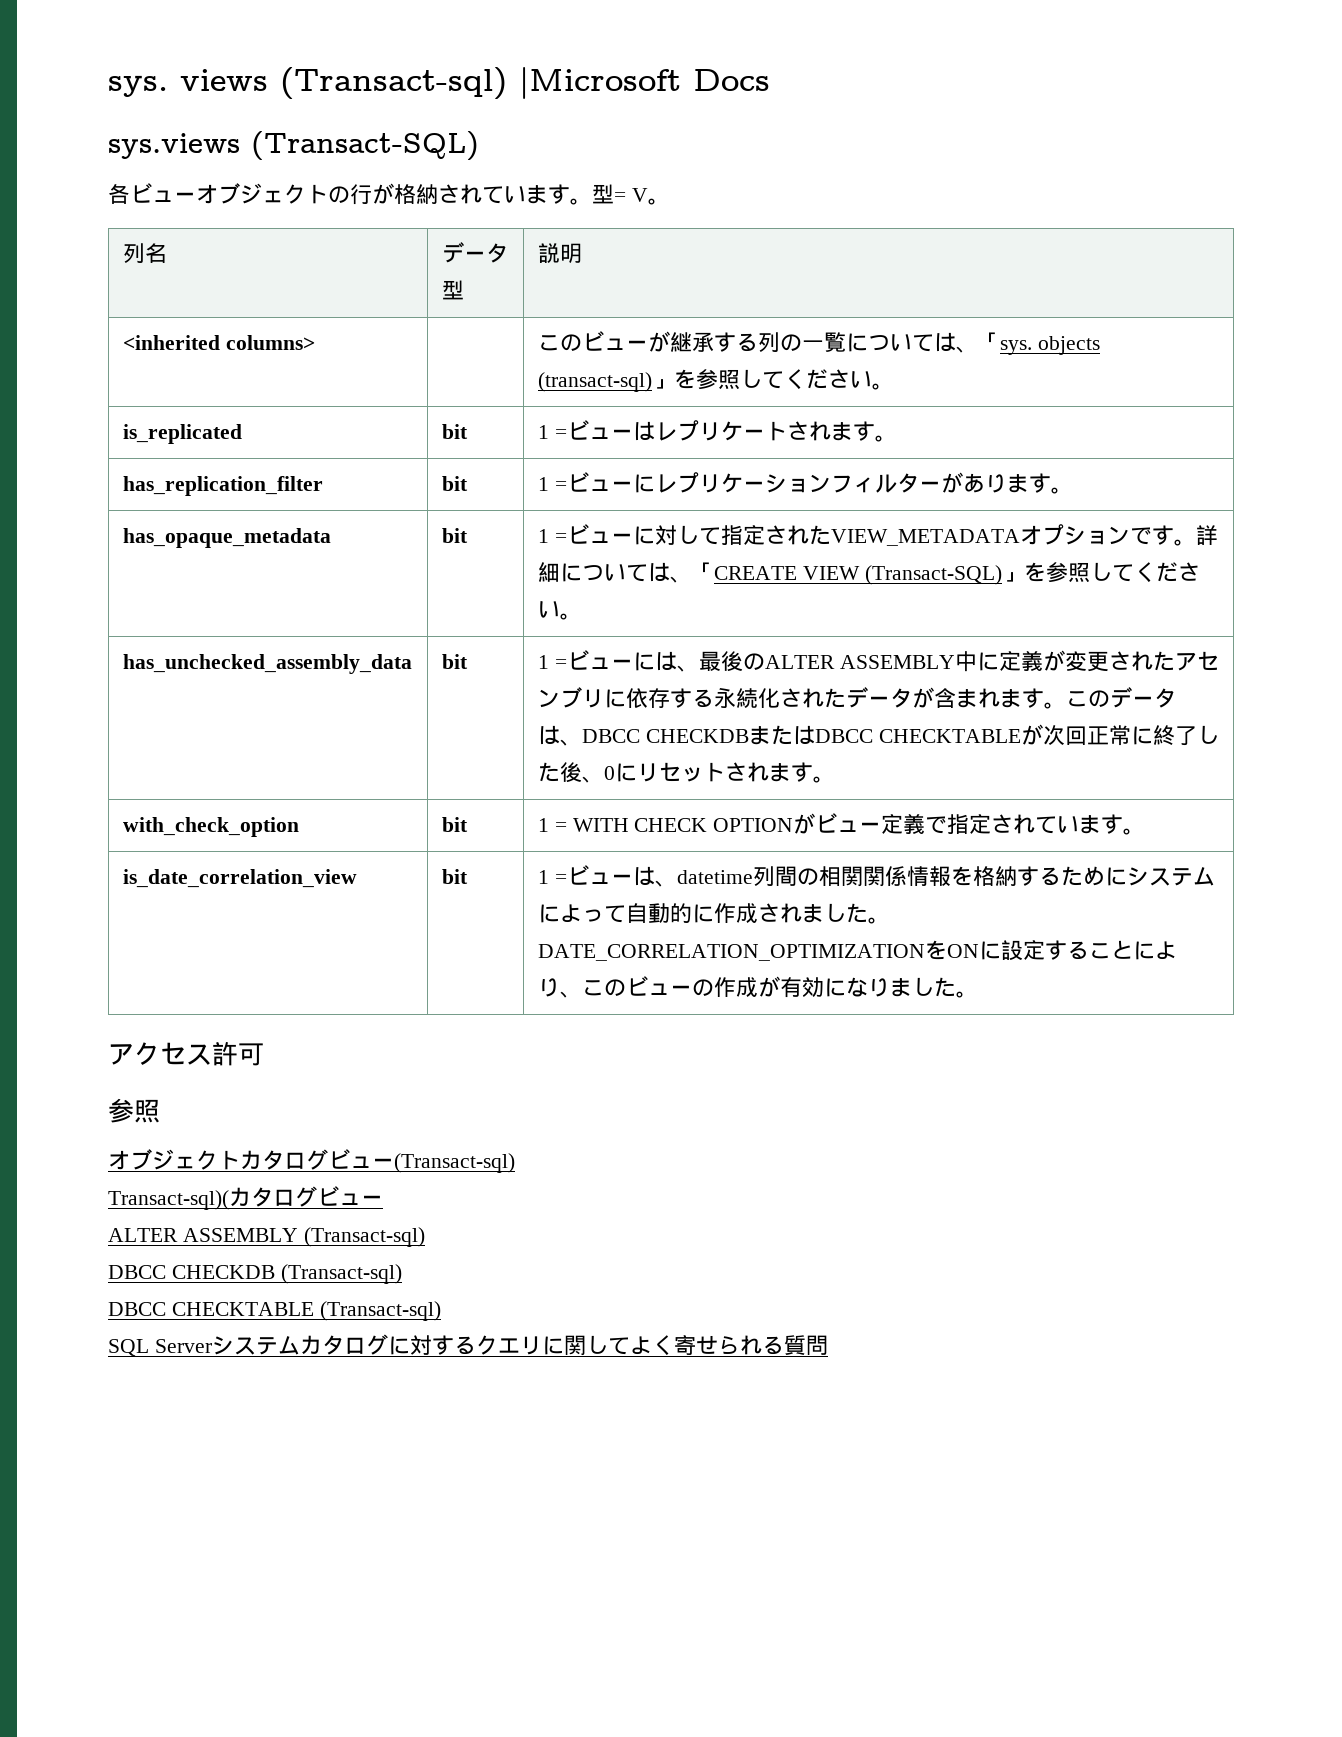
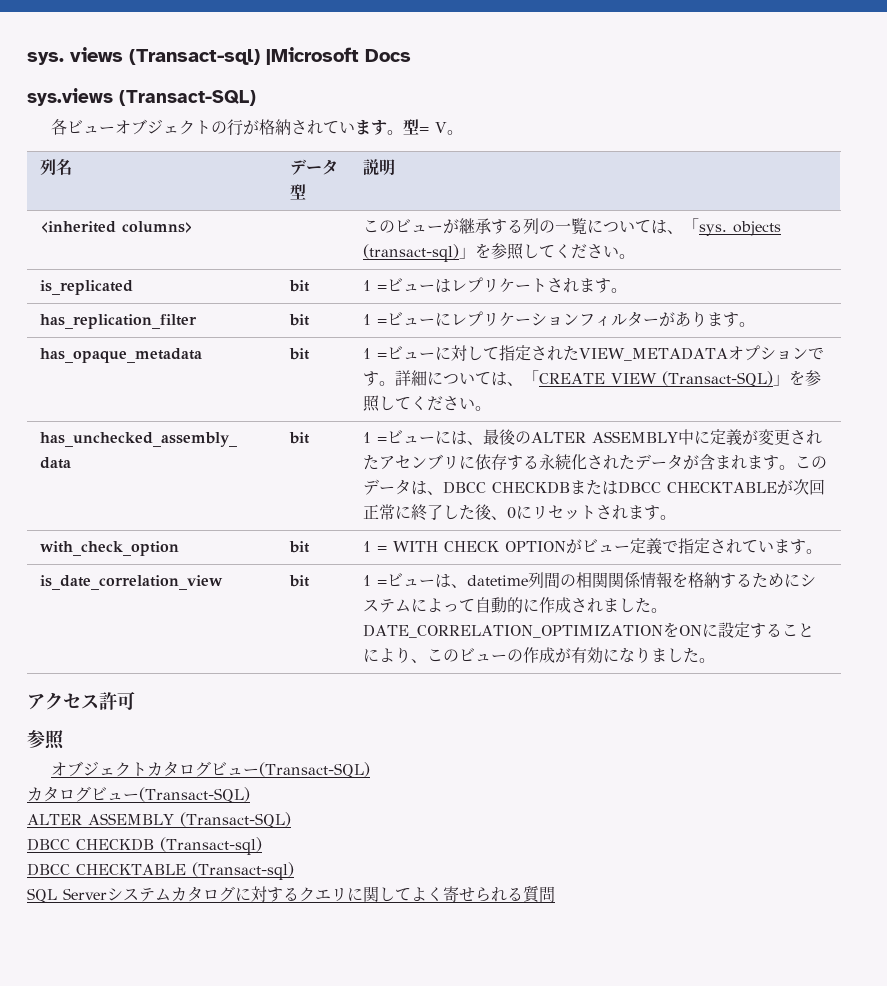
[394,1153,515,1173] [108,1186,383,1210] [108,1227,425,1247] (Transact-sql) // Transact-sql)(カタログビュー // ALTER ASSEMBLY (Transact-sql) -> [259,762,371,778] [27,786,250,803] [27,812,291,828] (Transact-SQL) // カタログビュー(Transact-SQL) // ALTER ASSEMBLY (Transact-SQL)

